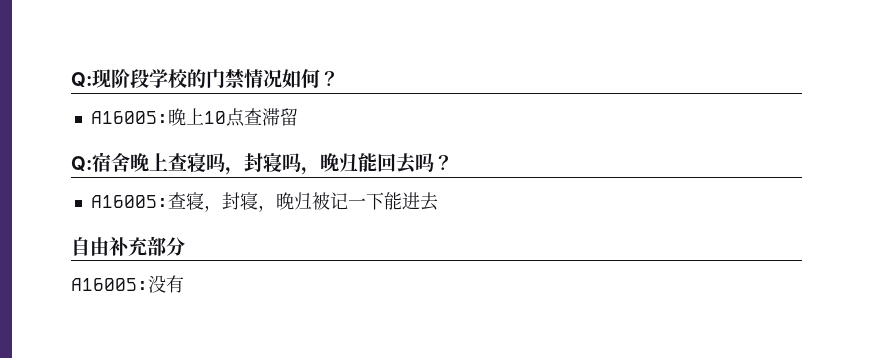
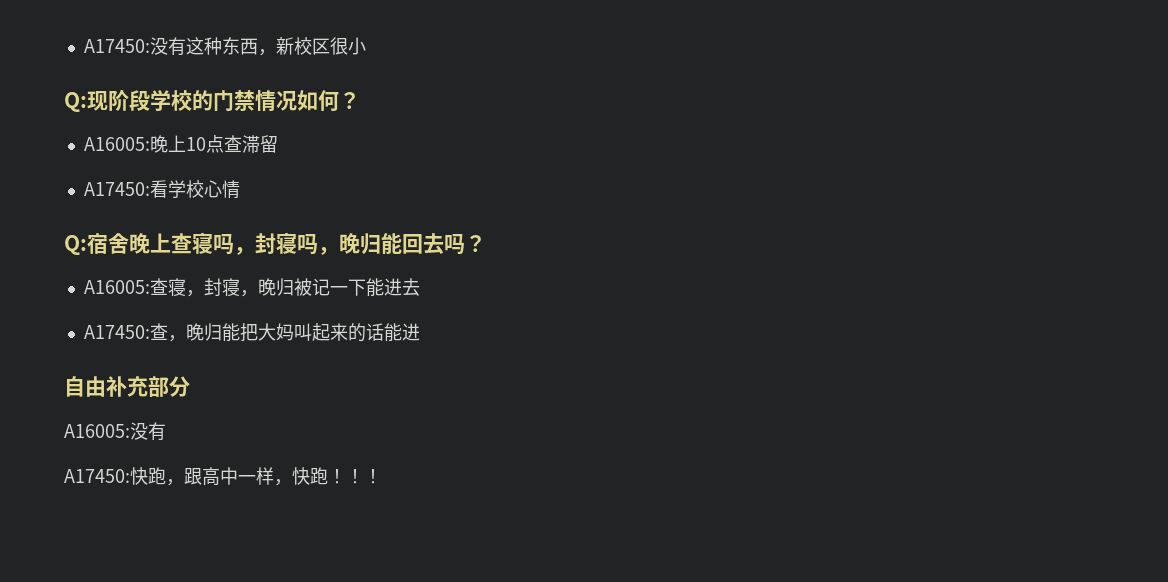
(71, 79) none -> [83,37,366,56] A17450:没有这种东西，新校区很小 //
(298, 117) none -> [83,180,240,199] // A17450:看学校心情
(438, 201) none -> [83,323,420,342] // A17450:查，晚归能把大妈叫起来的话能进
(184, 284) none -> [64,467,382,486] // A17450:快跑，跟高中一样，快跑！！！

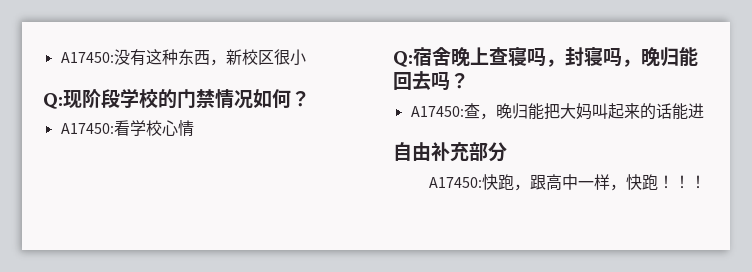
[83,135,278,154] // A16005:晚上10点查滞留 -> (310, 99) none
[83,278,420,297] // A16005:查寝，封寝，晚归被记一下能进去 -> (469, 81) none
[64,422,166,441] // A16005:没有 -> (507, 152) none

